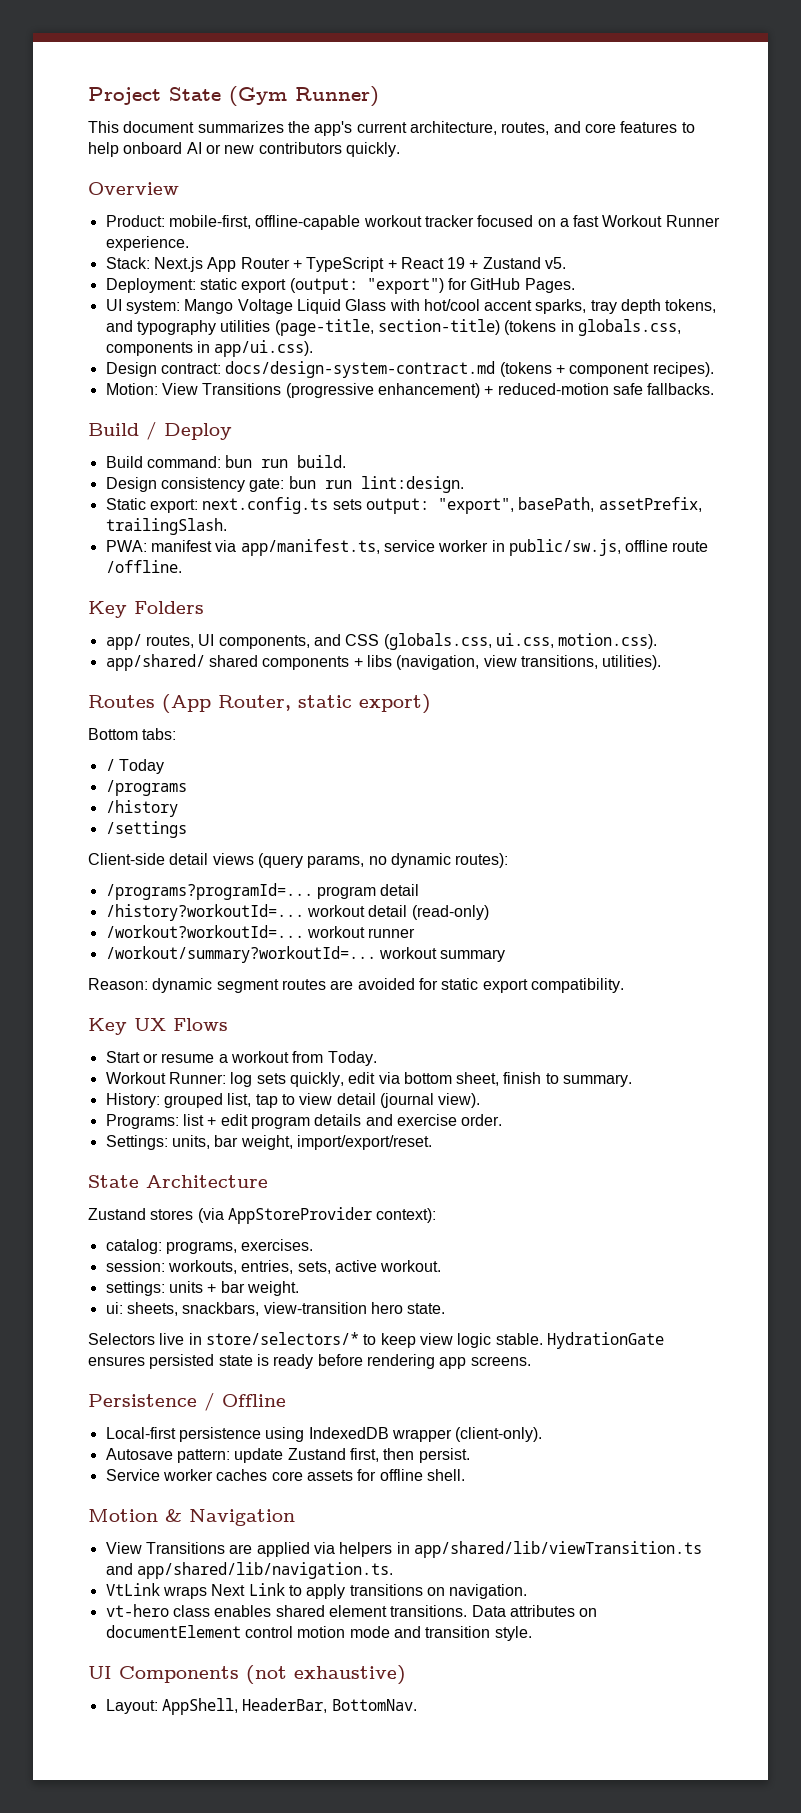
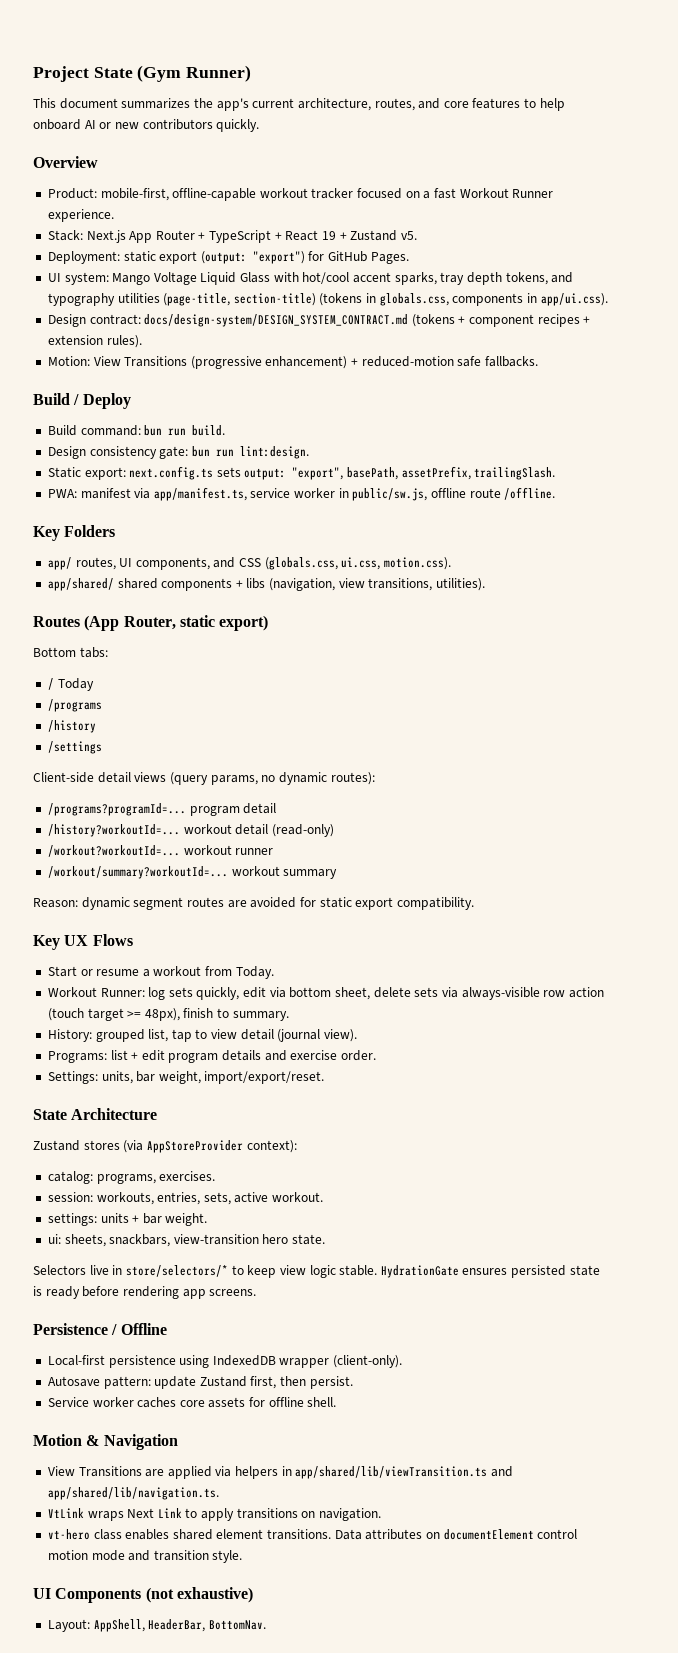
[225,361,496,378] docs/design-system-contract.md -> [144,314,409,327] docs/design-system/DESIGN_SYSTEM_CONTRACT.md
[652,362,714,377] recipes). -> [537,314,591,327] [47,335,142,348] recipes + extension rules).
(500, 1079) none -> [373,987,604,1000] [47,1008,180,1021] delete sets via always-visible row action (touch target >= 48px),

